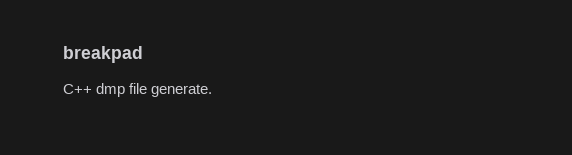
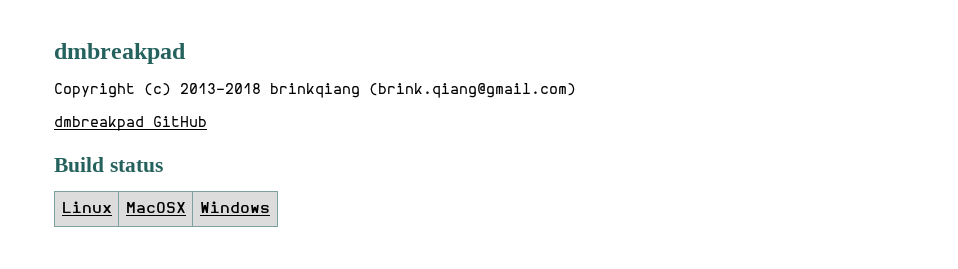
[63,46,143,63] [63,83,213,97] breakpad // C++ dmp file generate. -> [54,43,186,64] [54,83,576,98] [54,116,207,131] [54,157,163,172] [61,201,112,213] [125,202,186,213] [200,201,270,213] dmbreakpad // Copyright (c) 2013-2018 brinkqiang (brink.qiang@gmail.com) // dmbreakpad GitHub // Build status // Linux | MacOSX | Windows

